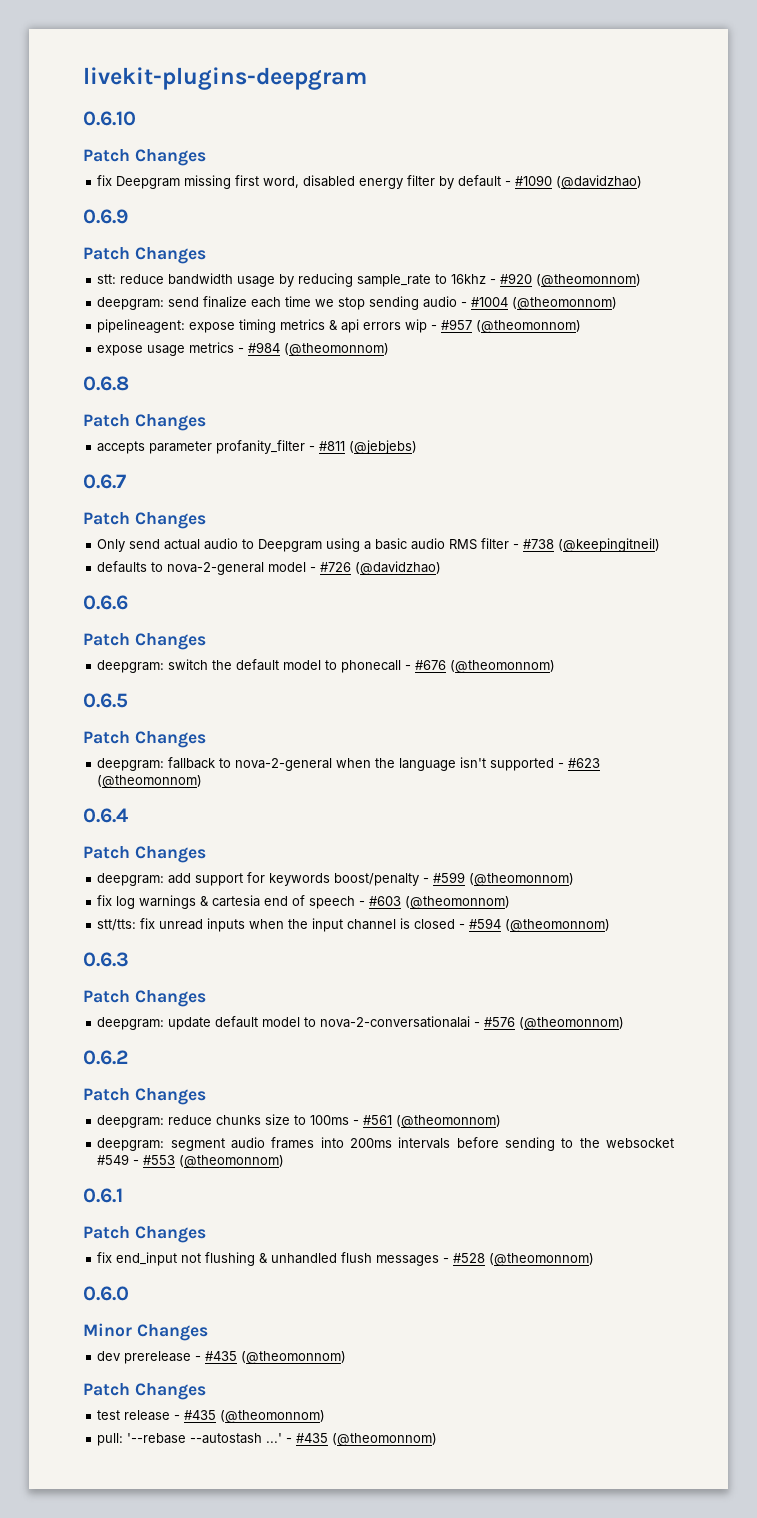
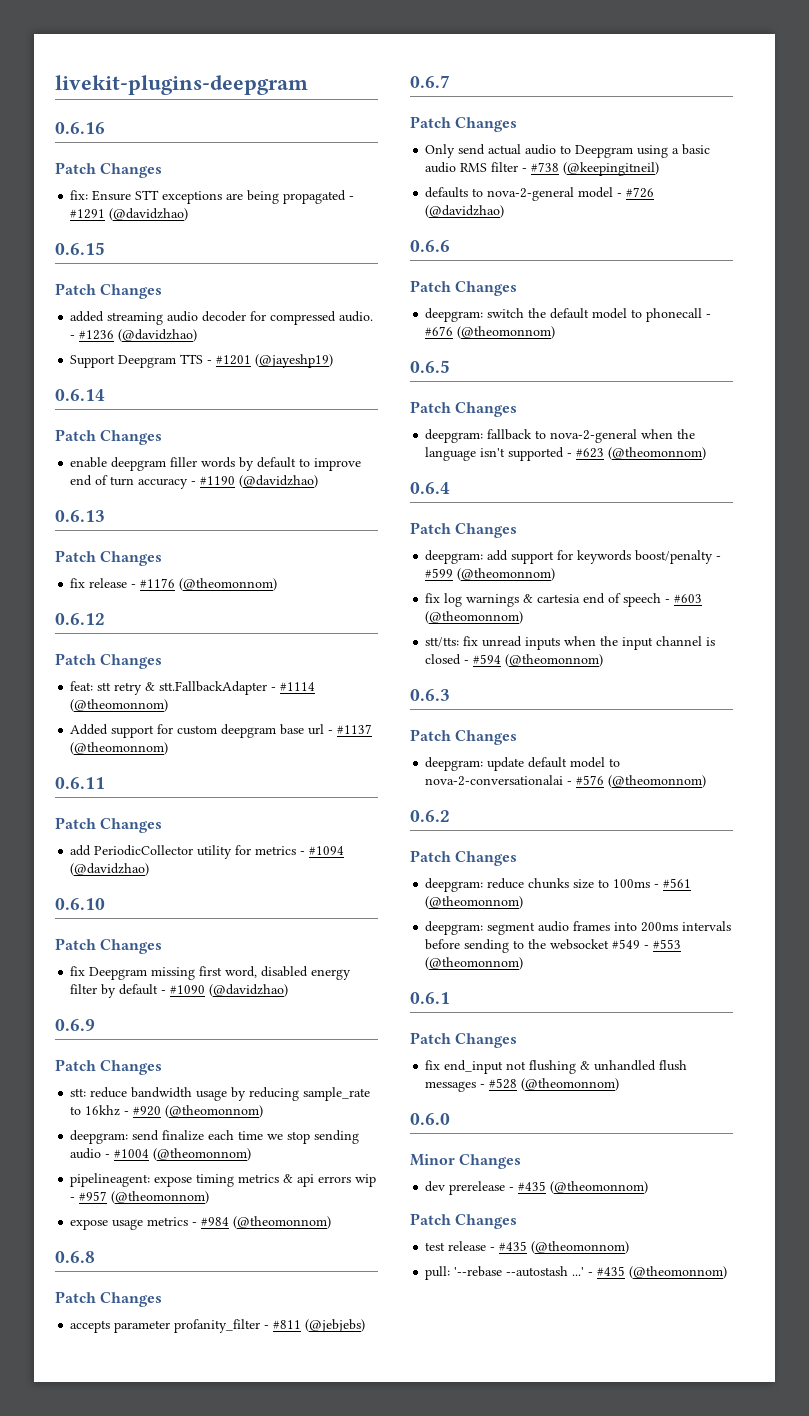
(367, 78) none -> [55,122,105,134] [55,162,163,178] [70,190,355,204] [70,208,189,221] [55,242,105,255] [55,283,163,299] [70,311,374,325] [70,329,198,342] [70,354,334,368] [55,389,105,401] [55,429,163,445] [70,457,362,471] [70,475,319,489] [55,510,105,522] [55,550,163,566] [70,578,278,591] [55,613,105,625] [55,653,163,669] [70,681,316,695] [70,699,169,712] [70,724,373,738] [70,742,169,755] [55,777,105,789] [55,817,163,833] [70,845,345,859] [70,863,150,876] // 0.6.16 // Patch Changes // fix: Ensure STT exceptions are being propagated - #1291 (@davidzhao) // 0.6.15 // Patch Changes // added streaming audio decoder for compressed audio. - #1236 (@davidzhao) // Support Deepgram TTS - #1201 (@jayeshp19) // 0.6.14 // Patch Changes // enable deepgram filler words by default to improve end of turn accuracy - #1190 (@davidzhao) // 0.6.13 // Patch Changes // fix release - #1176 (@theomonnom) // 0.6.12 // Patch Changes // feat: stt retry & stt.FallbackAdapter - #1114 (@theomonnom) // Added support for custom deepgram base url - #1137 (@theomonnom) // 0.6.11 // Patch Changes // add PeriodicCollector utility for metrics - #1094 (@davidzhao)

